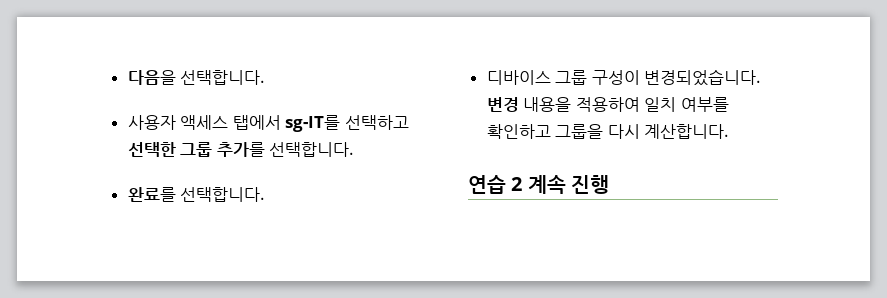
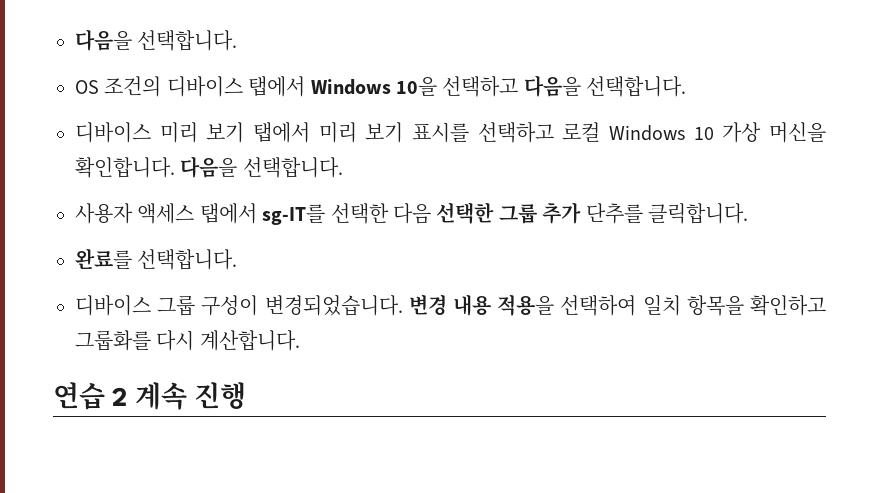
[127,70,266,85] [127,115,410,132] [127,142,355,157] 다음을 선택합니다. // 사용자 액세스 탭에서 sg-IT를 선택하고 선택한 그룹 추가를 선택합니다. -> [75,29,238,51] [75,75,687,97] [75,122,826,143] [75,156,343,178] [75,202,748,225] 다음을 선택합니다. // OS 조건의 디바이스 탭에서 Windows 10을 선택하고 다음을 선택합니다. // 디바이스 미리 보기 탭에서 미리 보기 표시를 선택하고 로컬 Windows 10 가상 머신을 확인합니다. 다음을 선택합니다. // 사용자 액세스 탭에서 sg-IT를 선택한 다음 선택한 그룹 추가 단추를 클릭합니다.
[523,97,730,112] [486,124,604,139] 내용을 적용하여 일치 여부를 확인하고 그룹을 -> [452,294,826,316] [75,330,151,351] 내용 적용을 선택하여 일치 항목을 확인하고 그룹화를

